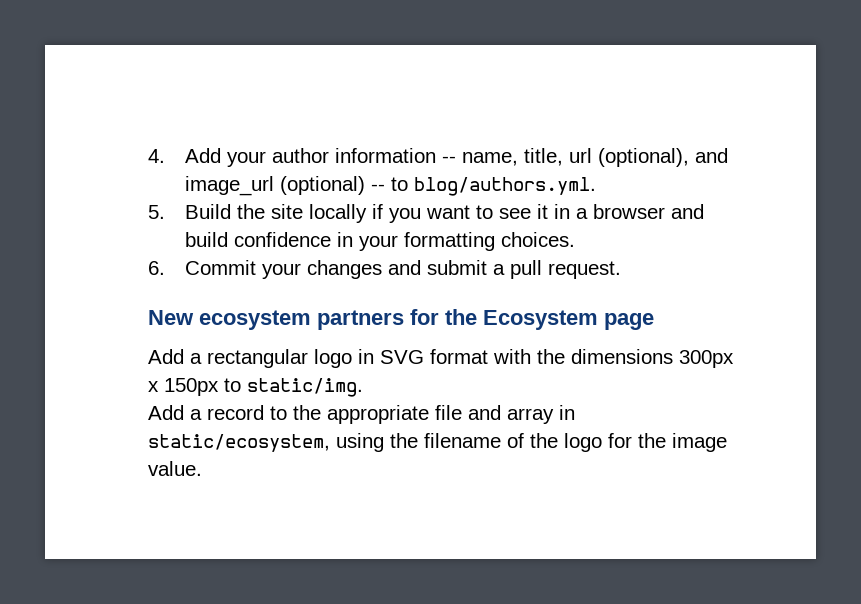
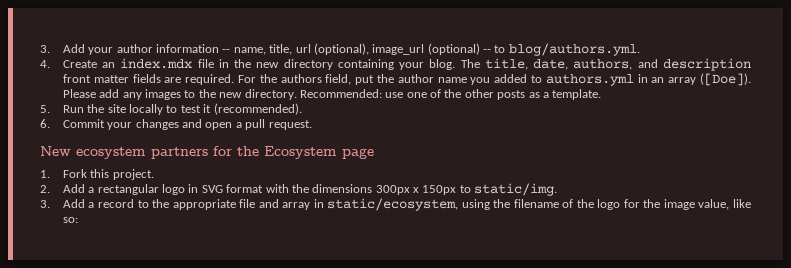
[148,149,165,163] 4. -> [40,45,50,53] 3.
[695,148,729,163] and -> (369, 49) none
[148,204,705,223] [185,232,576,251] 5. Build the site locally if you want to see it in a browser and build confidence in your formatting choices. -> [40,58,752,71] [62,73,752,86] [62,89,602,100] [40,103,302,115] 4. Create an index.mdx file in the new directory containing your blog. The title, date, authors, and description front matter fields are required. For the authors field, put the author name you added to authors.yml in an array ([Doe]). Please add any images to the new directory. Recommended: use one of the other posts as a template. // 5. Run the site locally to test it (recommended).
[427,260,488,275] submit -> [205,122,233,130] open
(654, 321) none -> [40,169,154,180] [40,185,50,193] 1. Fork this project. // 2.
(363, 387) none -> [40,200,50,208] 3.
[148,461,202,476] value. -> [698,199,751,210] [62,217,78,223] value, like so:

